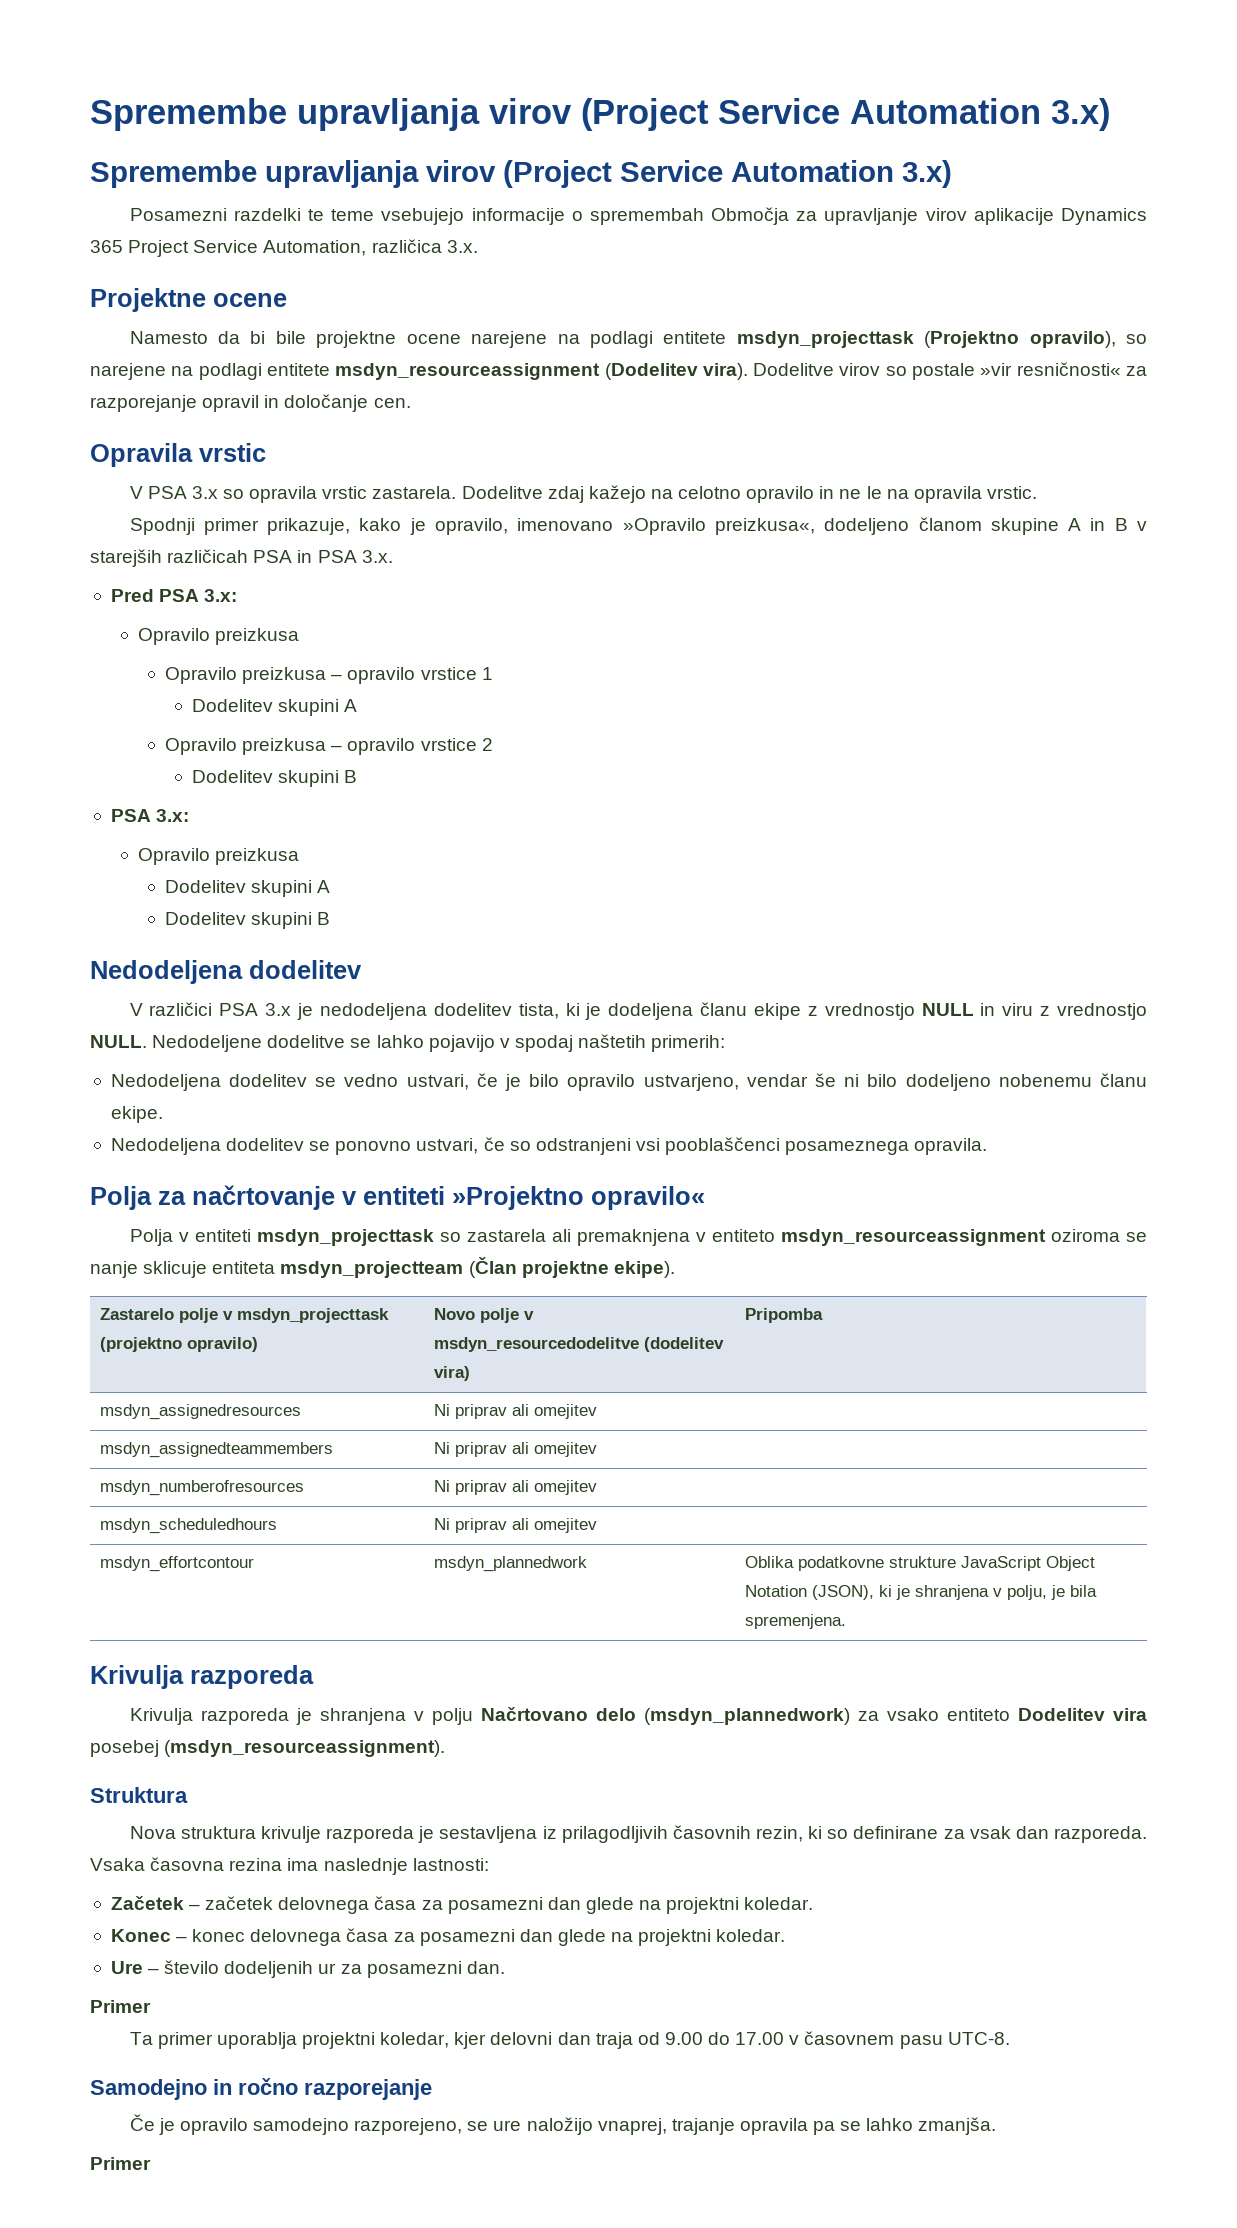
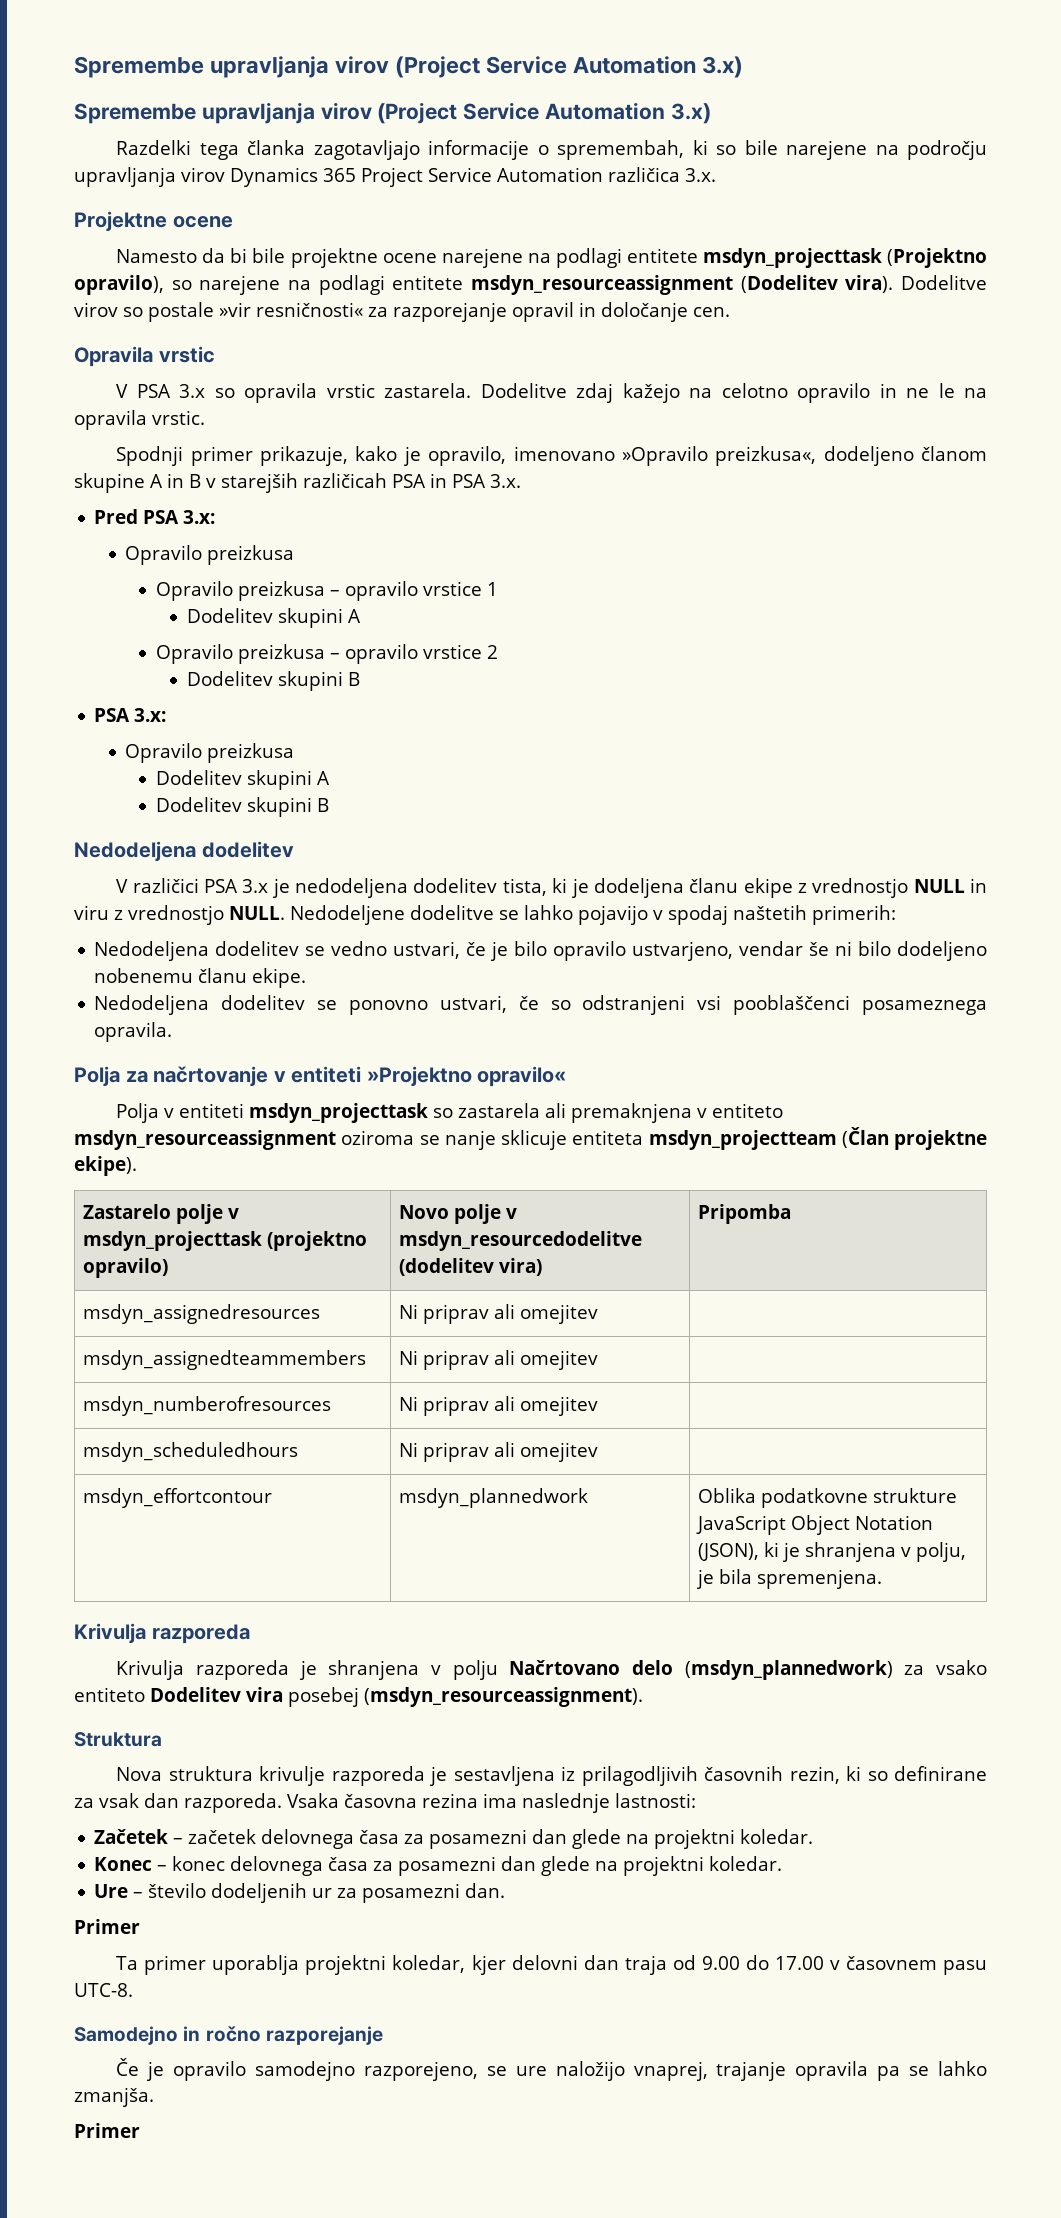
[129,207,1054,225] Posamezni razdelki te teme vsebujejo informacije o spremembah Območja za upravljanje virov aplikacije -> [116,140,988,160] [74,167,225,187] Razdelki tega članka zagotavljajo informacije o spremembah, ki so bile narejene na področju upravljanja virov
[263,240,367,256] Automation, -> [497,167,603,182] Automation

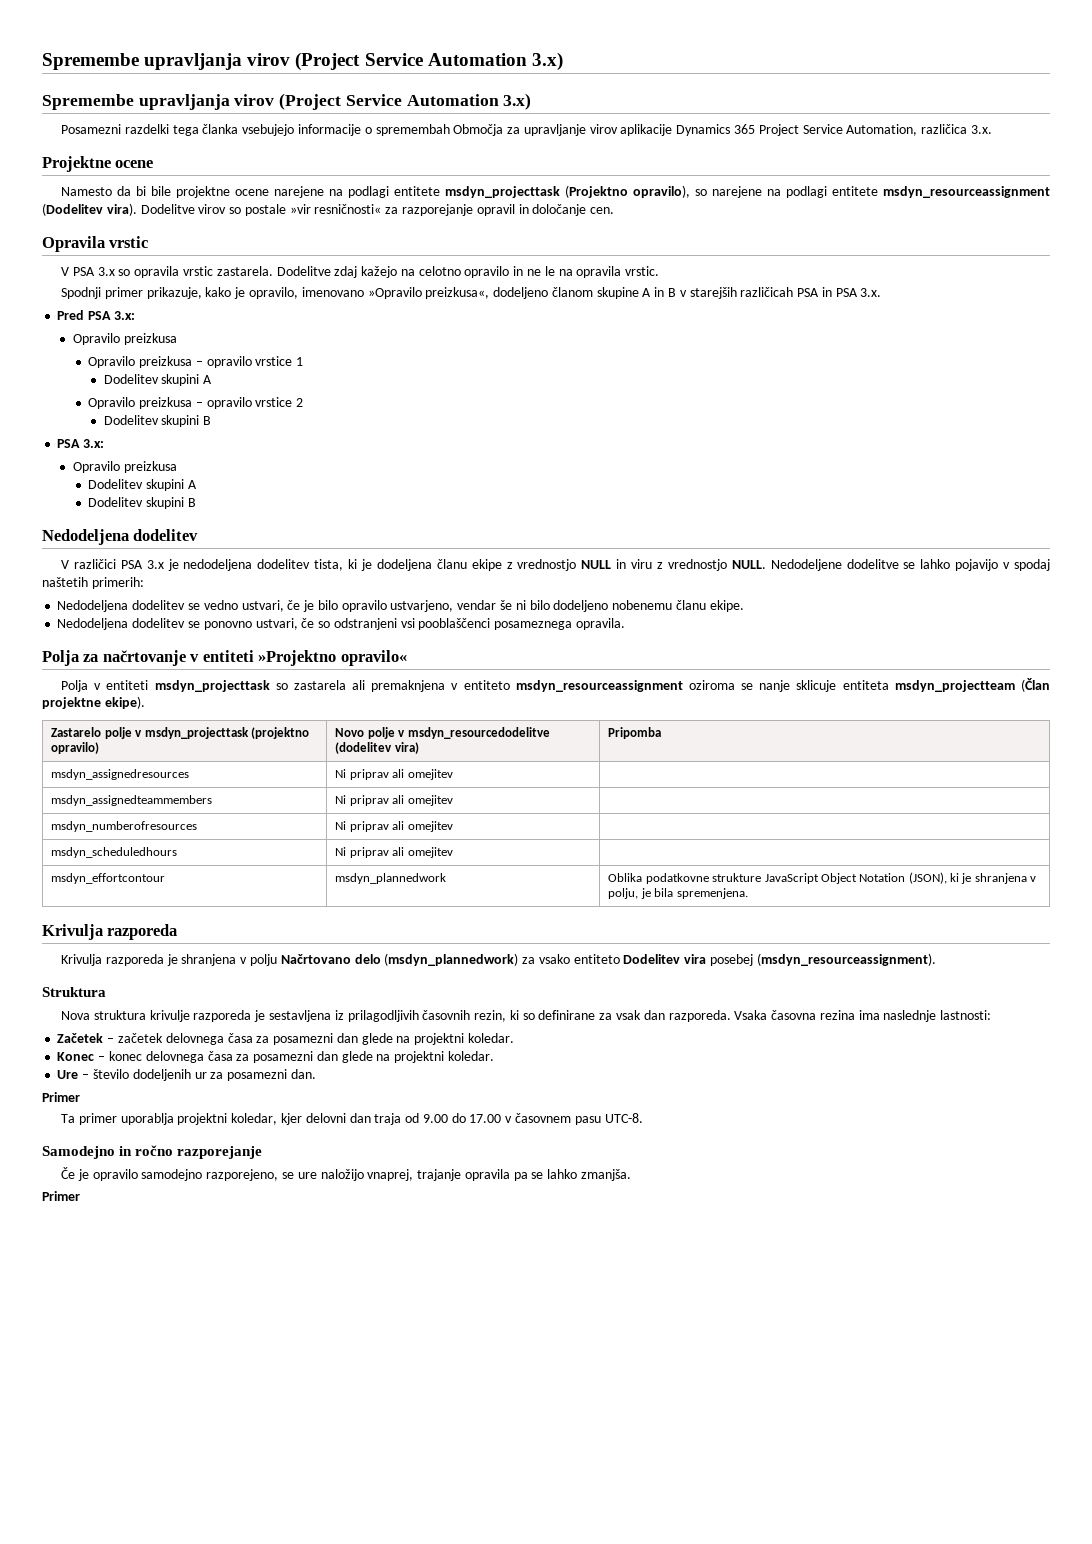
[116,140,192,155] Razdelki -> [61,124,169,134] Posamezni razdelki
[313,140,420,160] zagotavljajo -> [242,124,295,136] vsebujejo
[557,140,988,160] [74,167,225,187] spremembah, ki so bile narejene na področju upravljanja virov -> [375,124,673,136] spremembah Območja za upravljanje virov aplikacije
[497,167,603,182] Automation -> [846,124,918,136] Automation,

